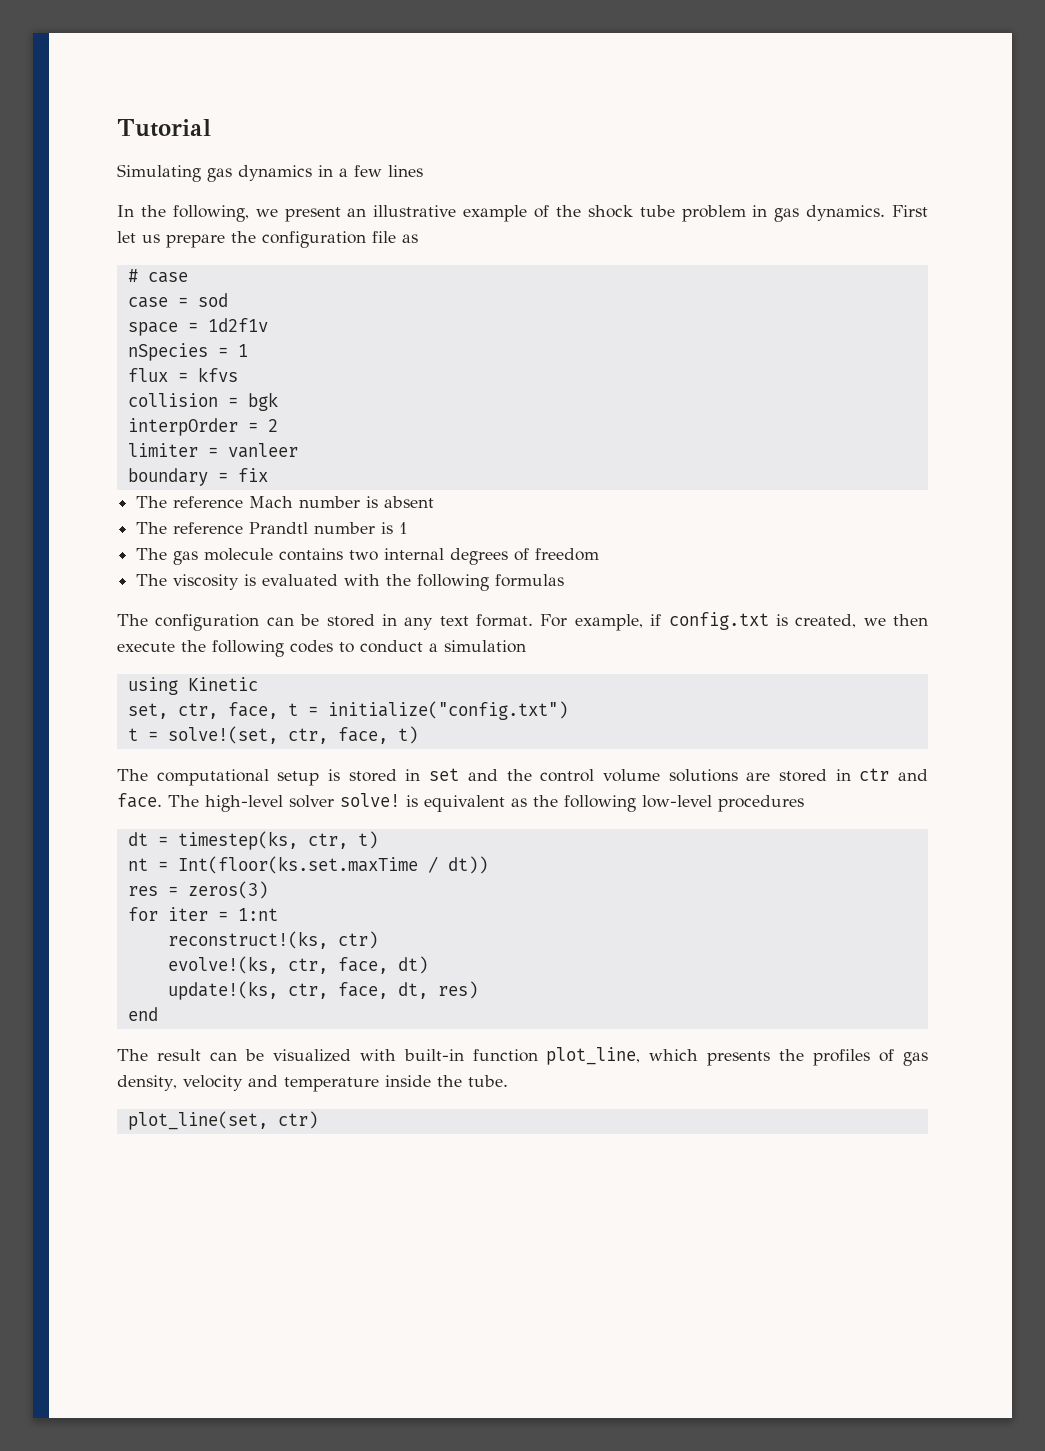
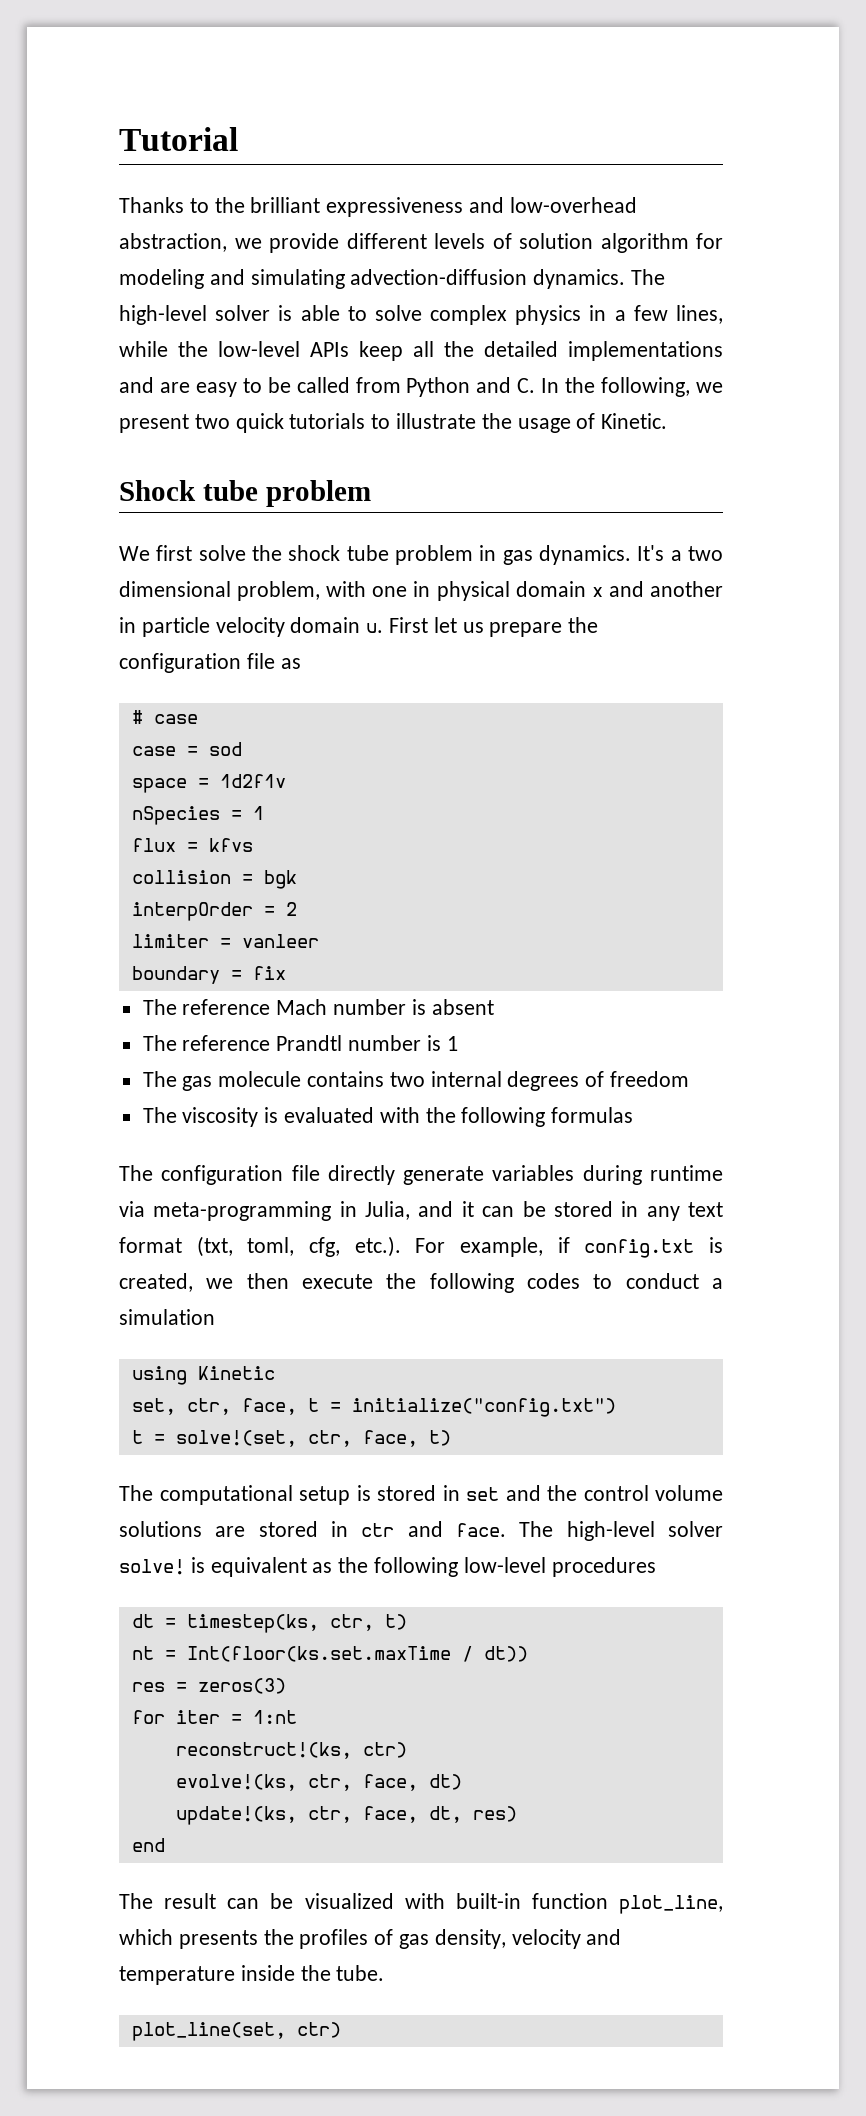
[117,164,423,182] Simulating gas dynamics in a few lines // -> [119,197,637,217] [119,233,723,253] [119,269,666,289] [119,305,723,325] [119,341,723,361] [119,377,536,397] Thanks to the brilliant expressiveness and low-overhead abstraction, we provide different levels of solution algorithm for modeling and simulating advection-diffusion dynamics. The high-level solver is able to solve complex physics in a few lines, while the low-level APIs keep all the detailed implementations and are easy to be called from Python and C.
[347,205,549,222] an illustrative example of -> [194,413,668,433] [119,480,371,507] [119,545,246,561] two quick tutorials to illustrate the usage of Kinetic. // Shock tube problem // We first solve
(886, 213) none -> [637,545,724,561] [119,581,723,601] [119,617,384,637] It's a two dimensional problem, with one in physical domain x and another in particle velocity domain u.
(260, 622) none -> [291,1165,723,1185] [119,1201,474,1221] file directly generate variables during runtime via meta-programming in Julia, and it
[476,614,533,627] format. -> [119,1236,401,1257] format (txt, toml, cfg, etc.).

